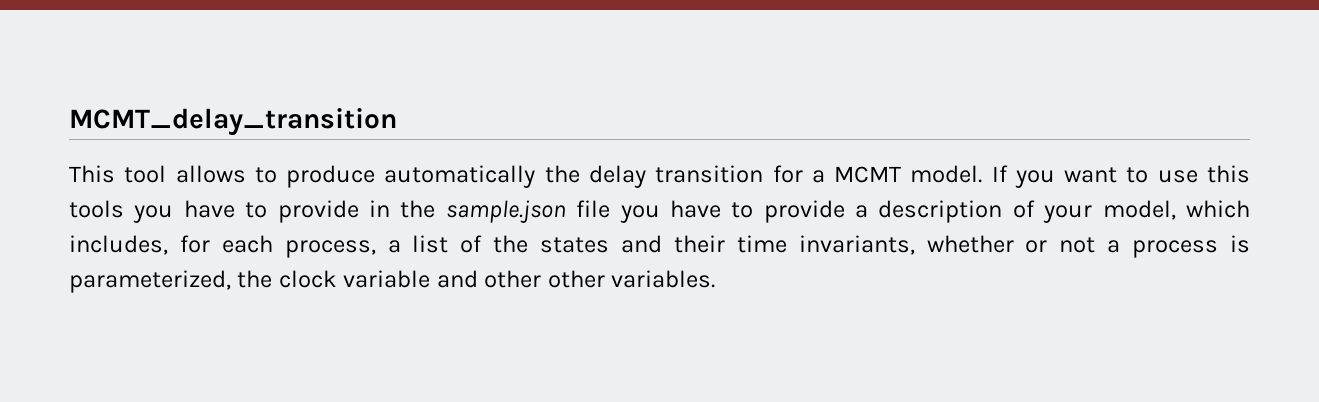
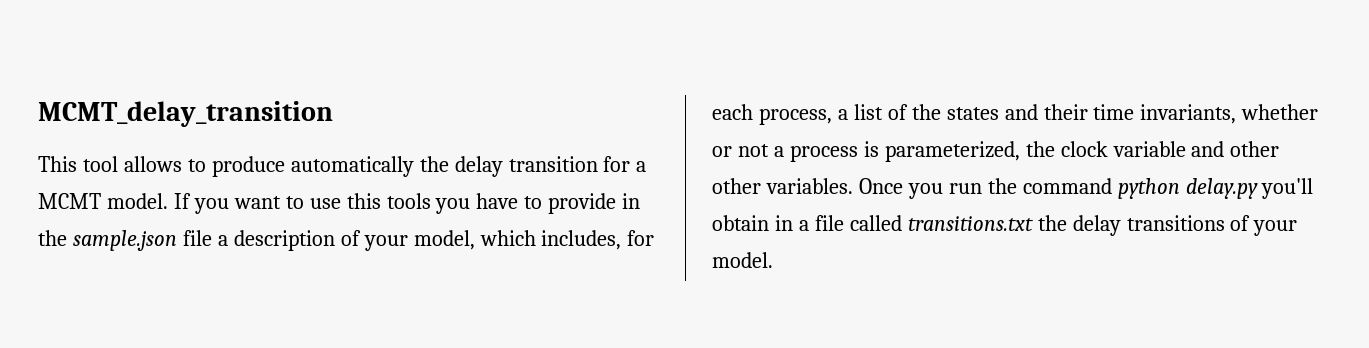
[619,200,845,223] you have to provide -> (212, 238) none
(716, 279) none -> [858,178,1314,199] [712,215,1298,236] [712,252,773,268] Once you run the command python delay.py you'll obtain in a file called transitions.txt the delay transitions of your model.

